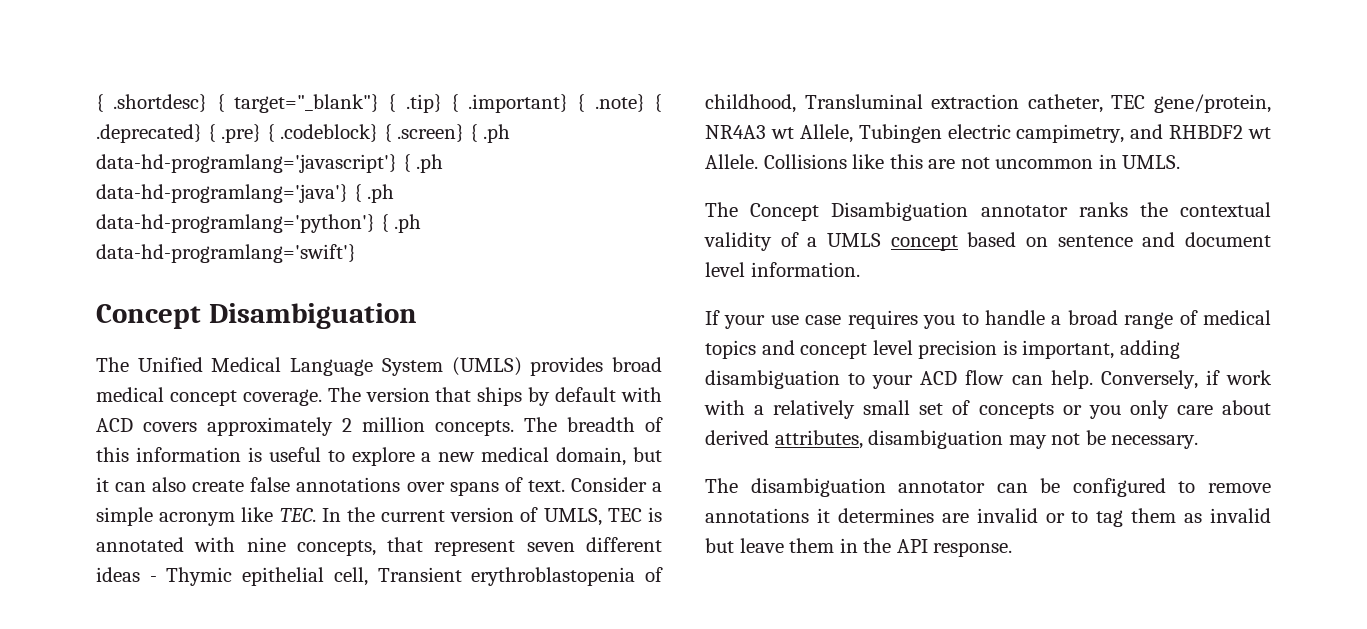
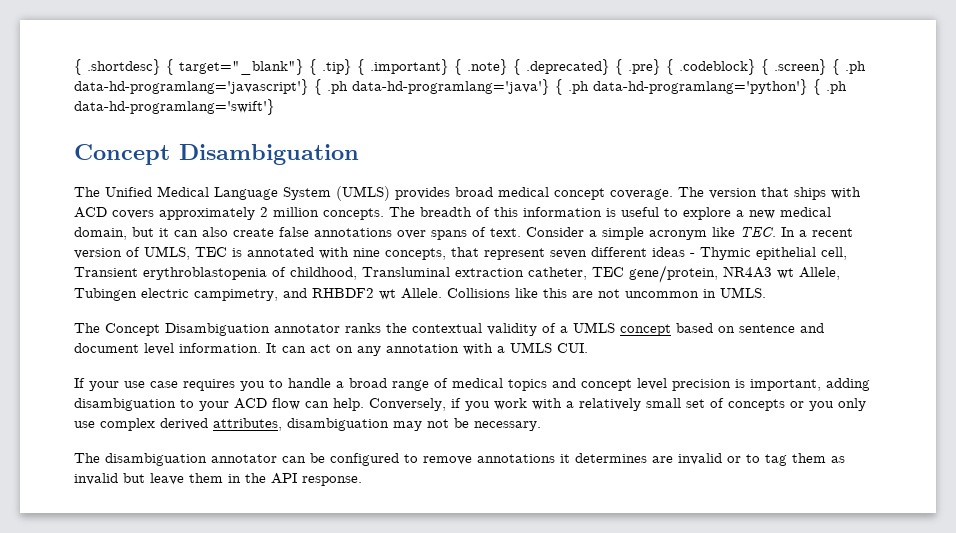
[528,387,617,406] by default -> (826, 193) none
[346,507,446,522] the current -> [799,228,853,237] a recent
(860, 269) none -> [266,342,588,356] It can act on any annotation with a UMLS CUI.
(1220, 377) none -> [465,401,490,411] you
[1176,400,1271,415] care about -> [74,418,155,431] use complex

